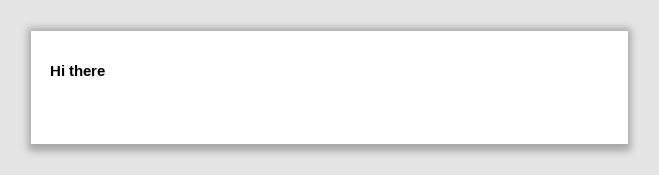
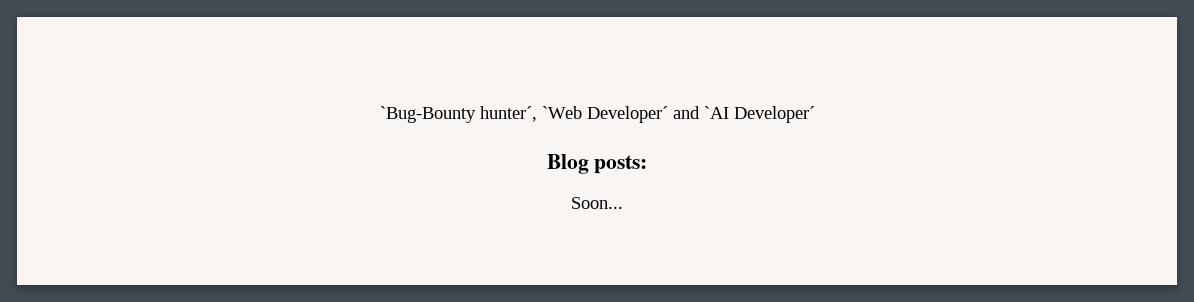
[50,65,106,76] Hi there -> [379,106,815,123] [546,154,648,174] [571,197,623,209] `Bug-Bounty hunter´, `Web Developer´ and `AI Developer´ // Blog posts: // Soon...

